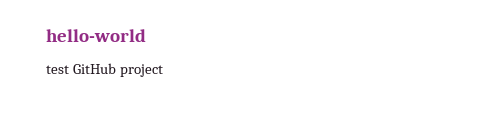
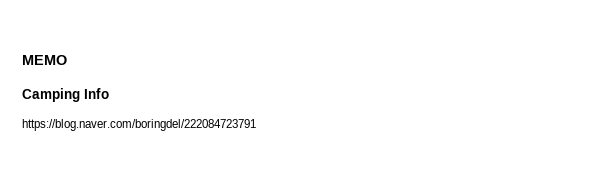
[46,29,146,42] [46,63,163,77] hello-world // test GitHub project -> [22,55,67,65] [22,88,109,102] [22,119,256,131] MEMO // Camping Info // https://blog.naver.com/boringdel/222084723791

